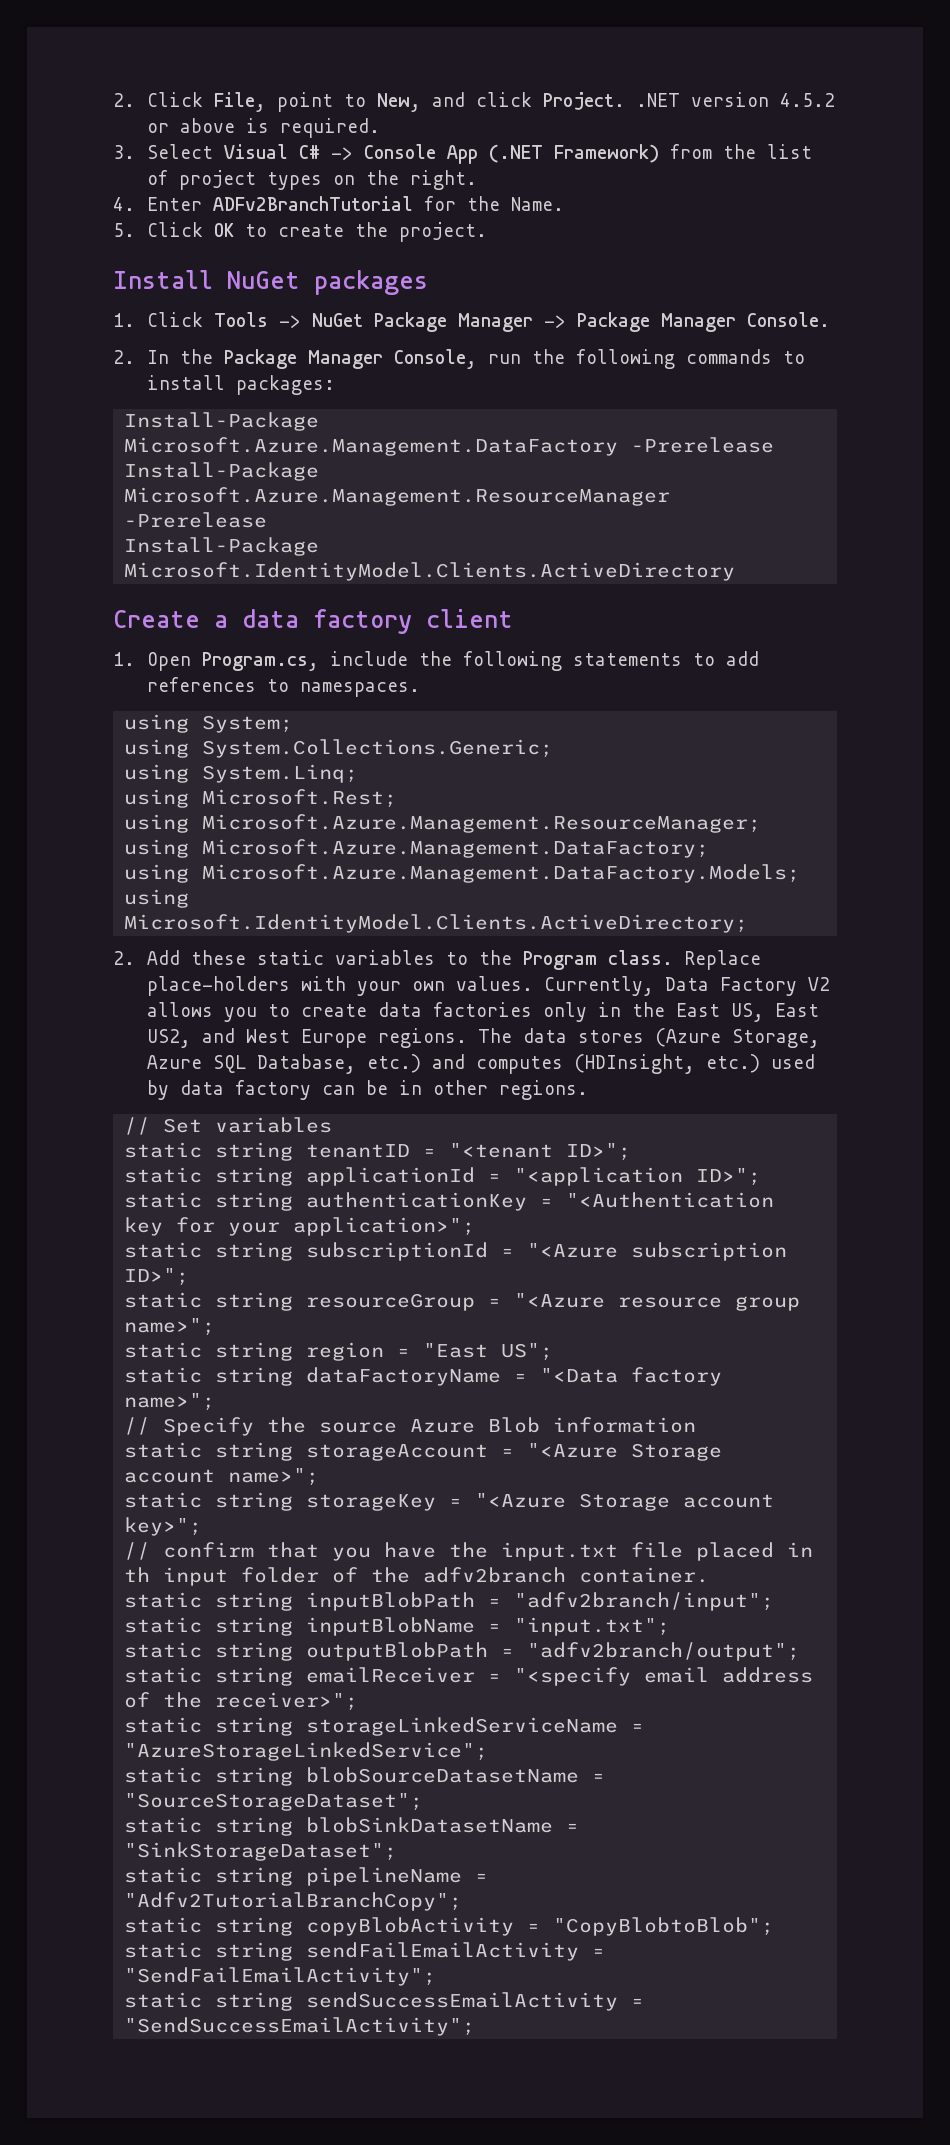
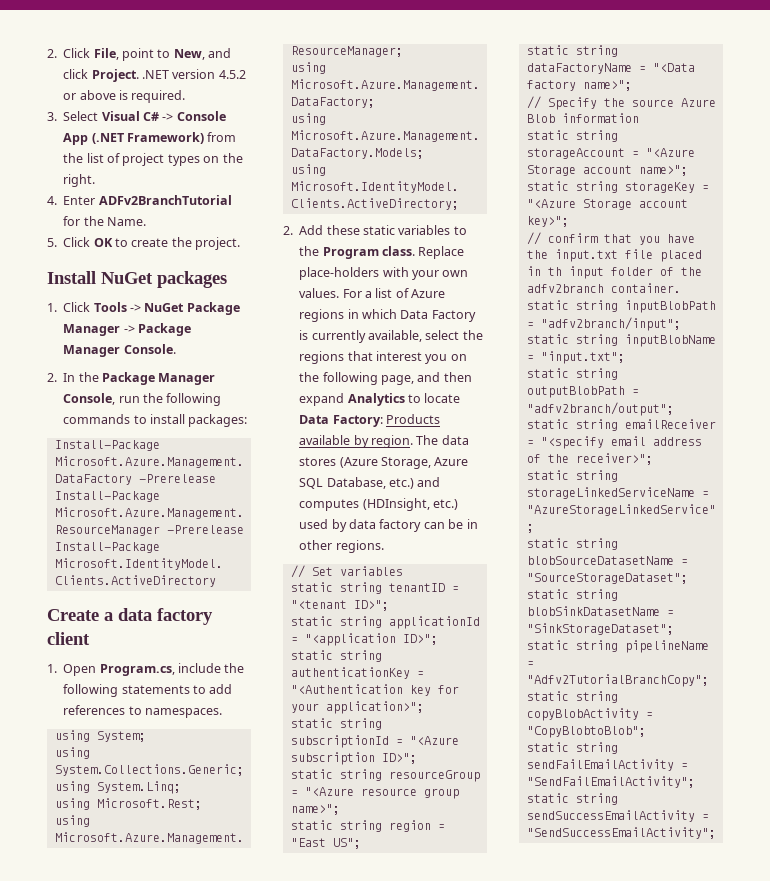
[543,976,830,996] [146,1002,819,1022] [146,1028,467,1048] Currently, Data Factory V2 allows you to create data factories only in the East US, East US2, and West Europe regions. -> [342,288,446,298] [299,309,476,322] [299,330,483,343] [299,351,467,364] [299,372,472,385] [299,393,461,406] [299,414,440,427] [299,435,413,448] For a list of Azure regions in which Data Factory is currently available, select the regions that interest you on the following page, and then expand Analytics to locate Data Factory: Products available by region.

